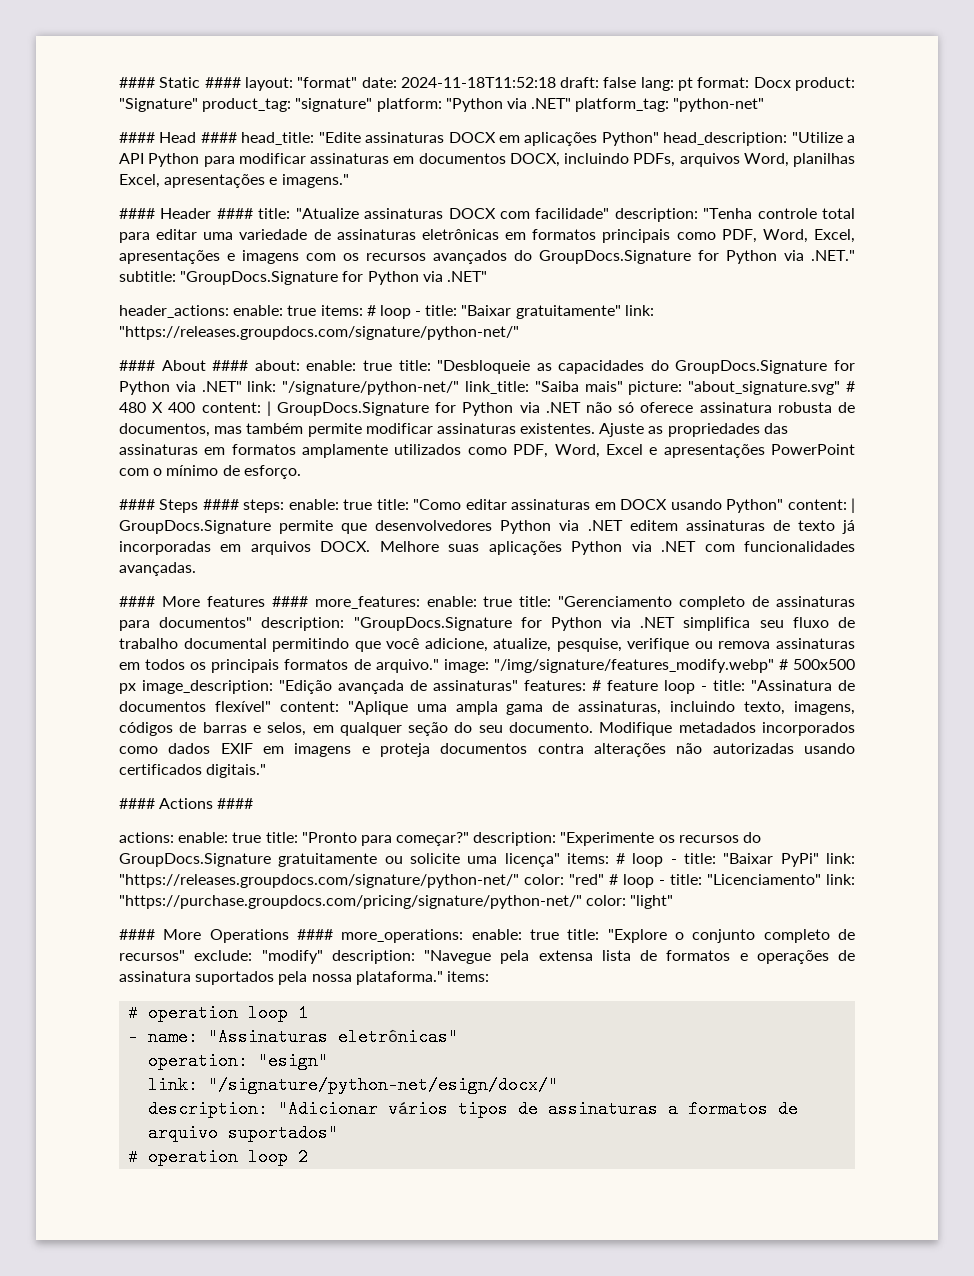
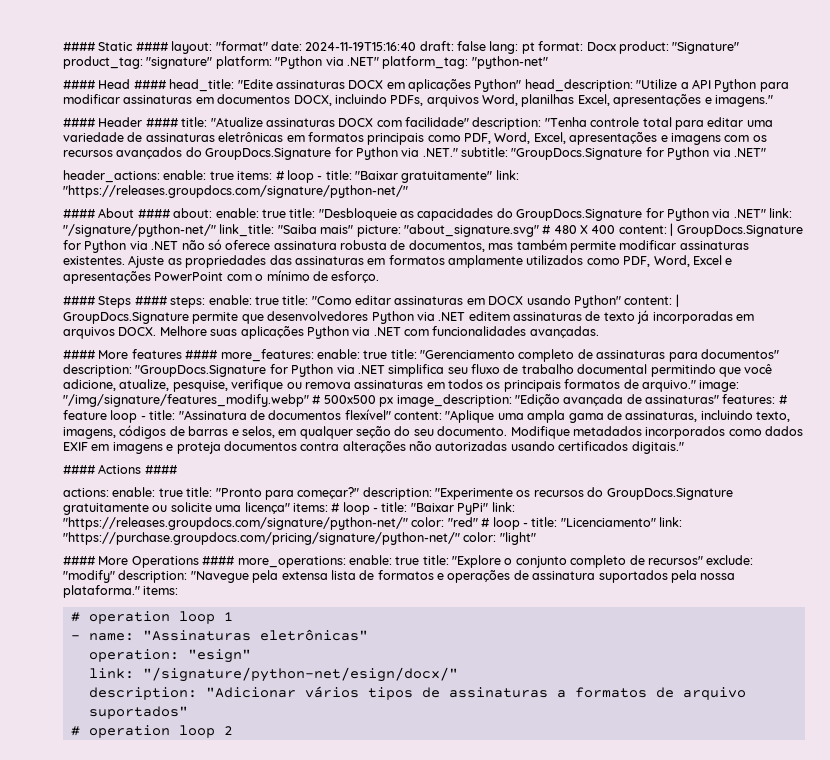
[400,77,556,88] 2024-11-18T11:52:18 -> [305,42,417,51] 2024-11-19T15:16:40

